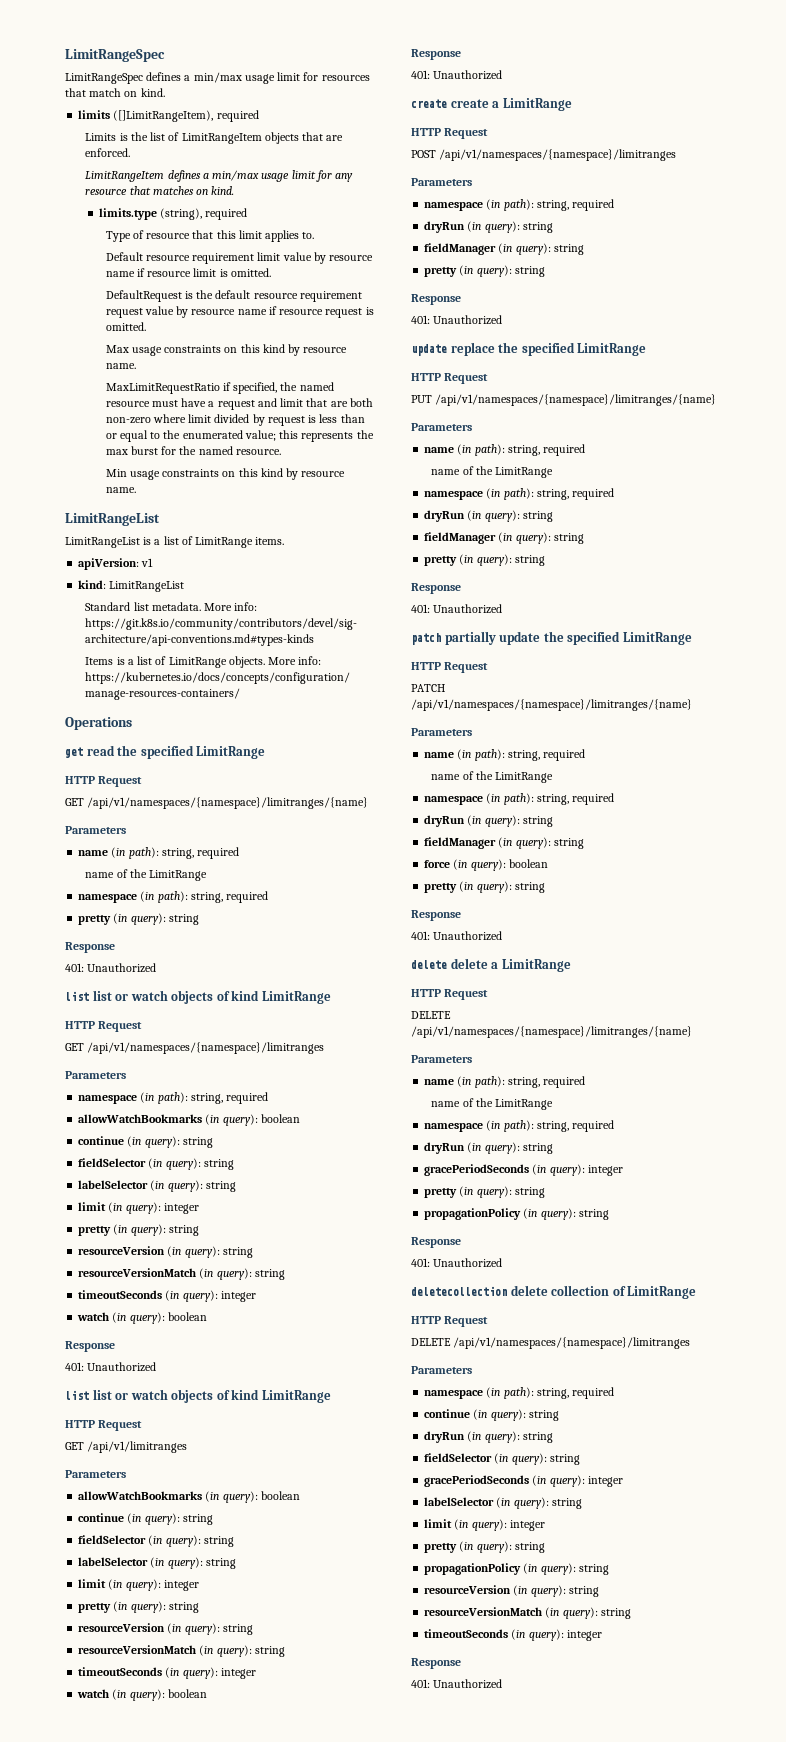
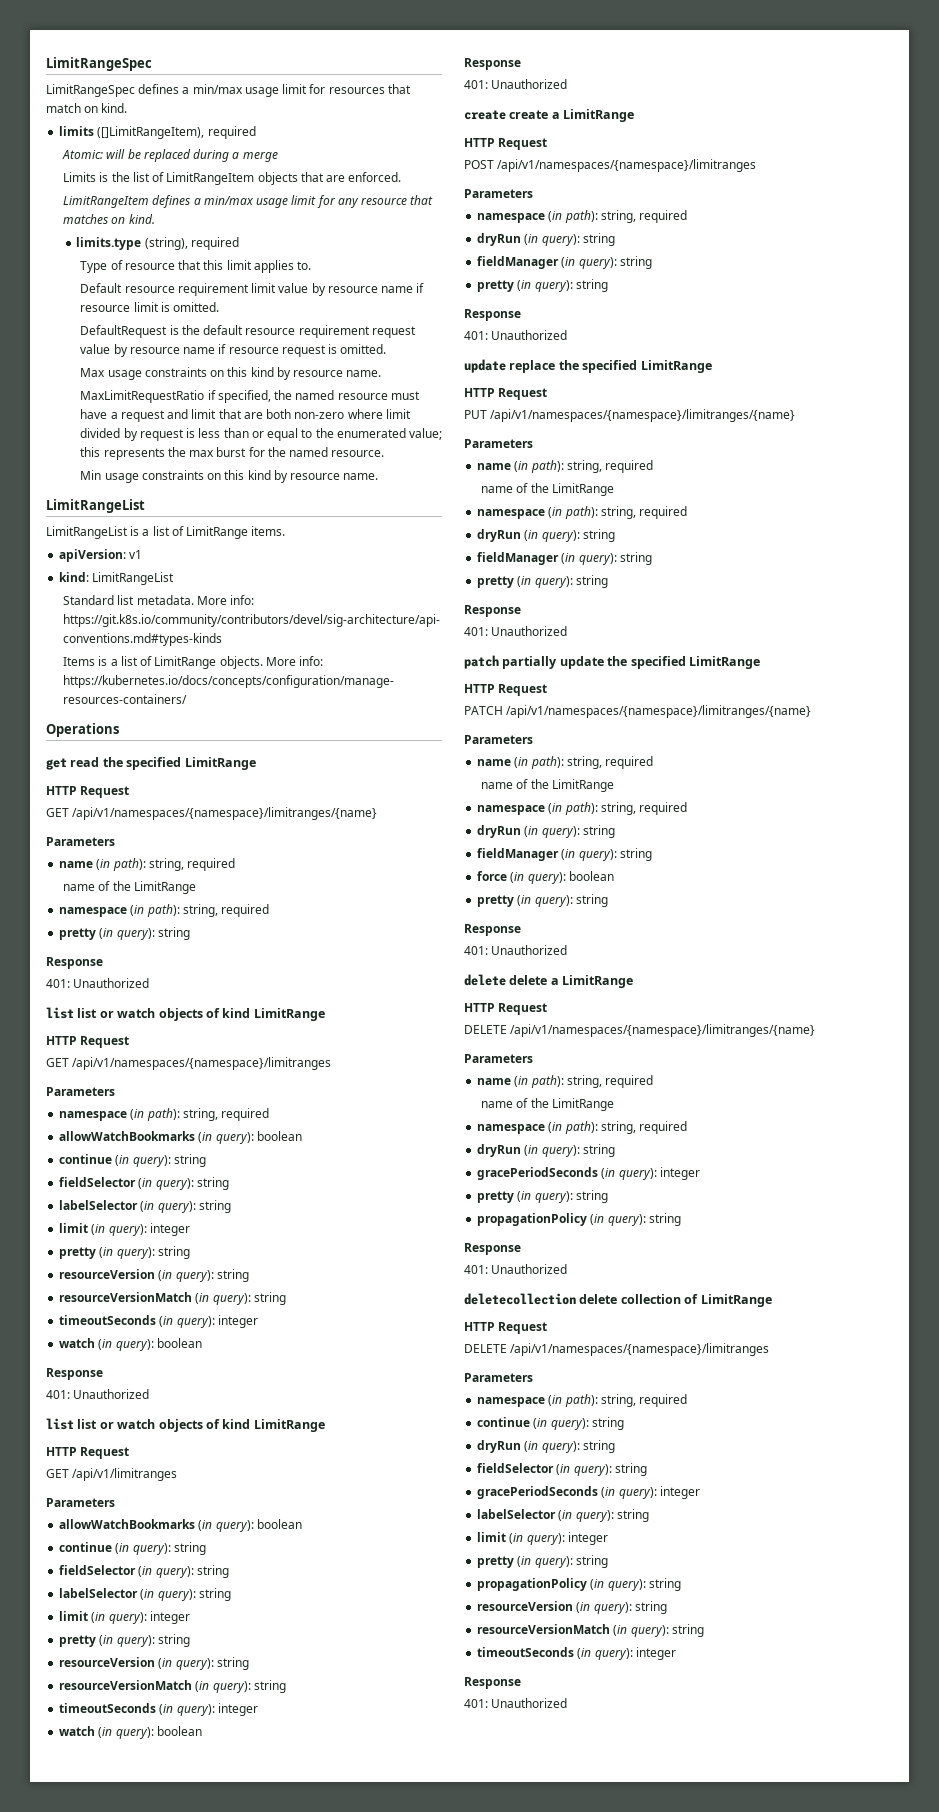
(259, 116) none -> [62,149,278,162] // Atomic: will be replaced during a merge

